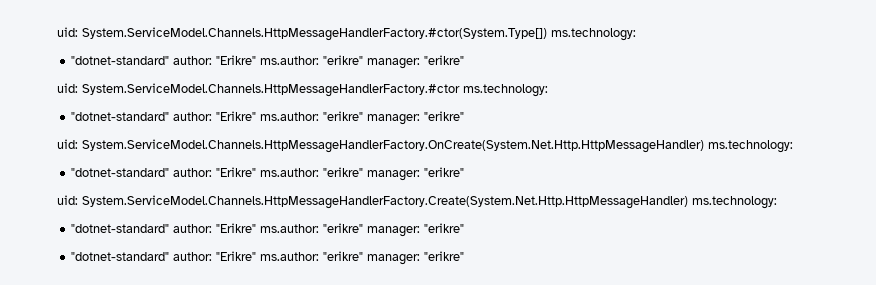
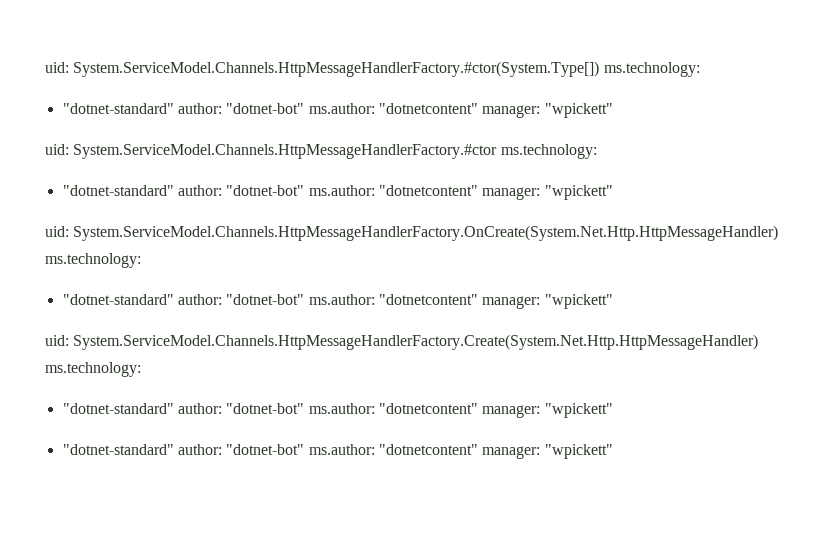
[216,55,465,69] "Erikre" ms.author: "erikre" manager: "erikre" -> [226,103,613,118] "dotnet-bot" ms.author: "dotnetcontent" manager: "wpickett"
[216,111,465,125] "Erikre" ms.author: "erikre" manager: "erikre" -> [226,185,613,200] "dotnet-bot" ms.author: "dotnetcontent" manager: "wpickett"
[216,167,465,181] "Erikre" ms.author: "erikre" manager: "erikre" -> [226,294,613,309] "dotnet-bot" ms.author: "dotnetcontent" manager: "wpickett"
[216,223,465,237] [71,251,465,265] "Erikre" ms.author: "erikre" manager: "erikre" // "dotnet-standard" author: "Erikre" ms.author: "erikre" manager: "erikre" -> [226,403,613,418] [62,444,613,459] "dotnet-bot" ms.author: "dotnetcontent" manager: "wpickett" // "dotnet-standard" author: "dotnet-bot" ms.author: "dotnetcontent" manager: "wpickett"

